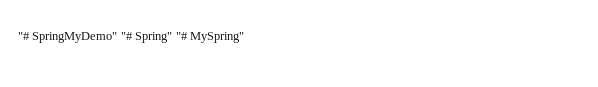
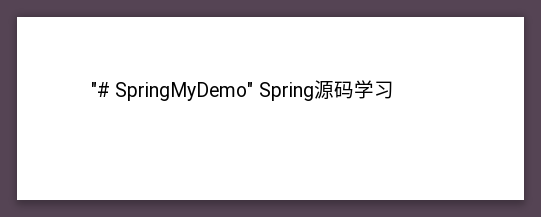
[120,32,244,43] "# Spring" "# MySpring" -> [258,80,394,101] Spring源码学习

